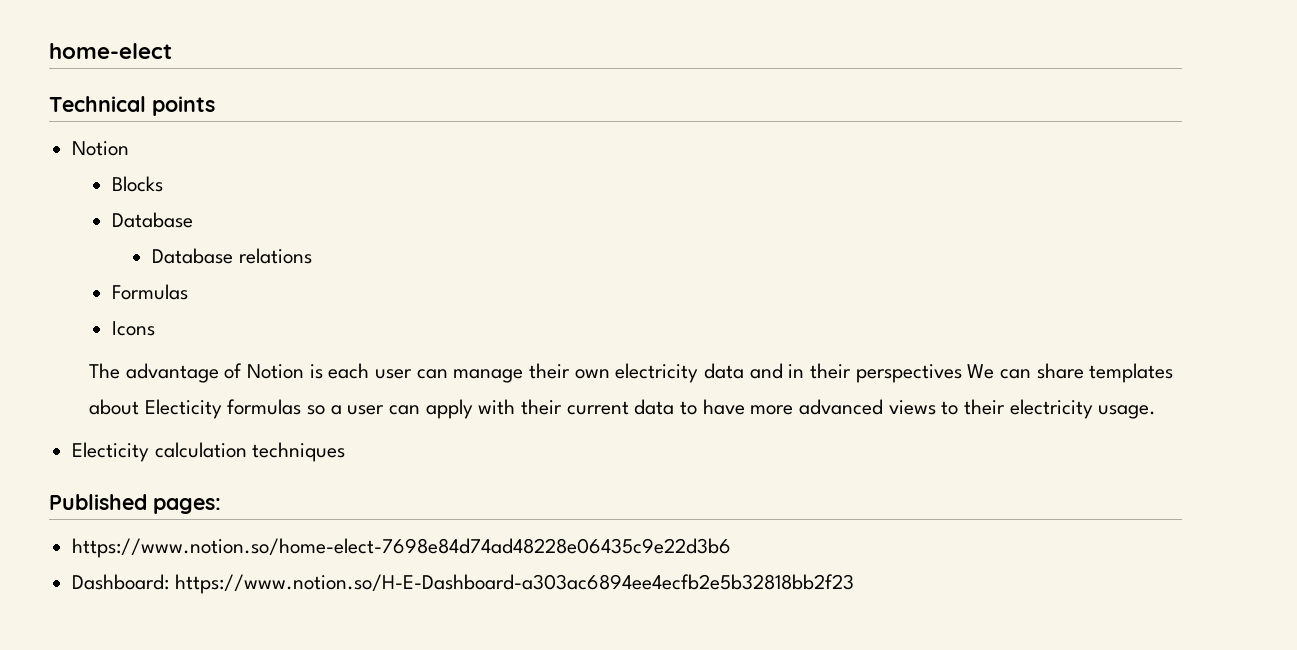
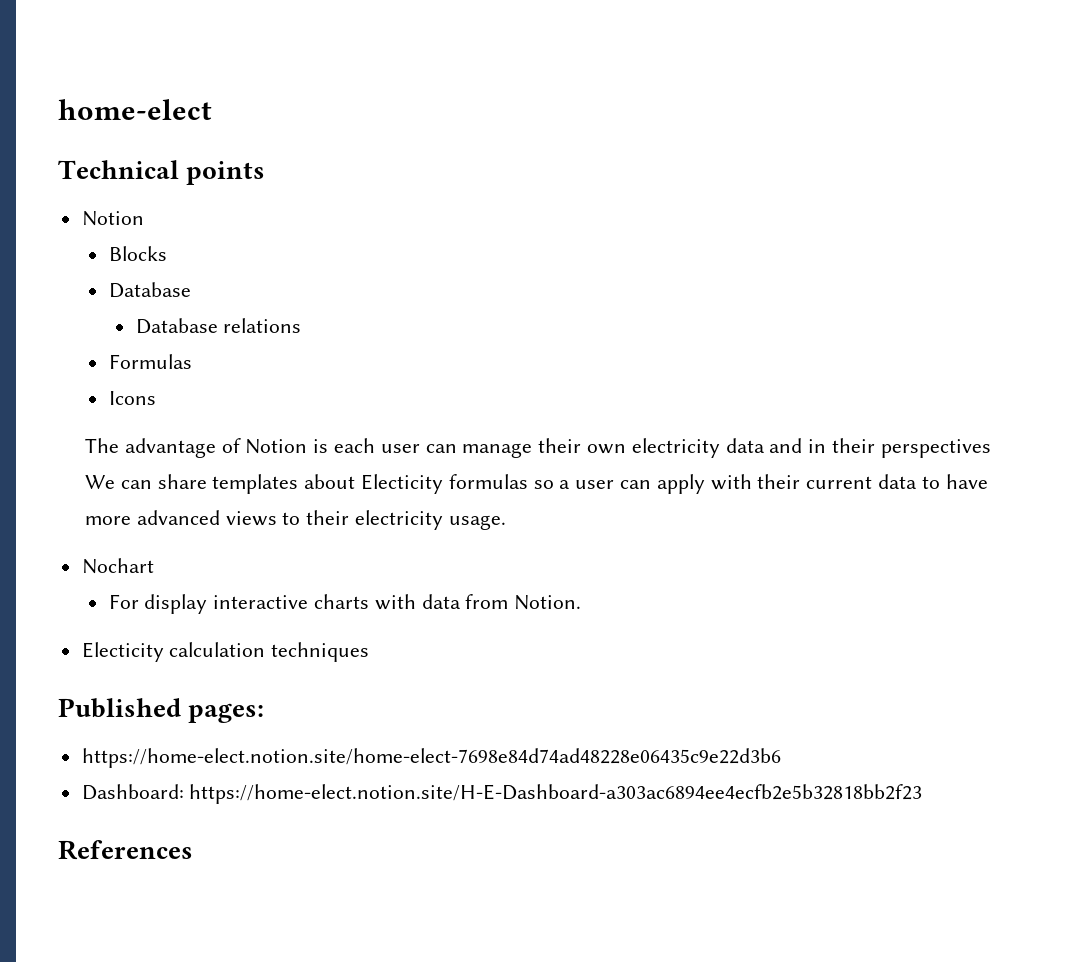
(1157, 412) none -> [81,558,154,574] [108,594,582,614] // Nochart // For display interactive charts with data from Notion.
[72,538,732,558] https://www.notion.so/home-elect-7698e84d74ad48228e06435c9e22d3b6 -> [81,748,781,768] https://home-elect.notion.site/home-elect-7698e84d74ad48228e06435c9e22d3b6
[174,574,854,594] https://www.notion.so/H-E-Dashboard-a303ac6894ee4ecfb2e5b32818bb2f23 -> [189,784,923,804] [58,840,193,860] https://home-elect.notion.site/H-E-Dashboard-a303ac6894ee4ecfb2e5b32818bb2f23 // References

